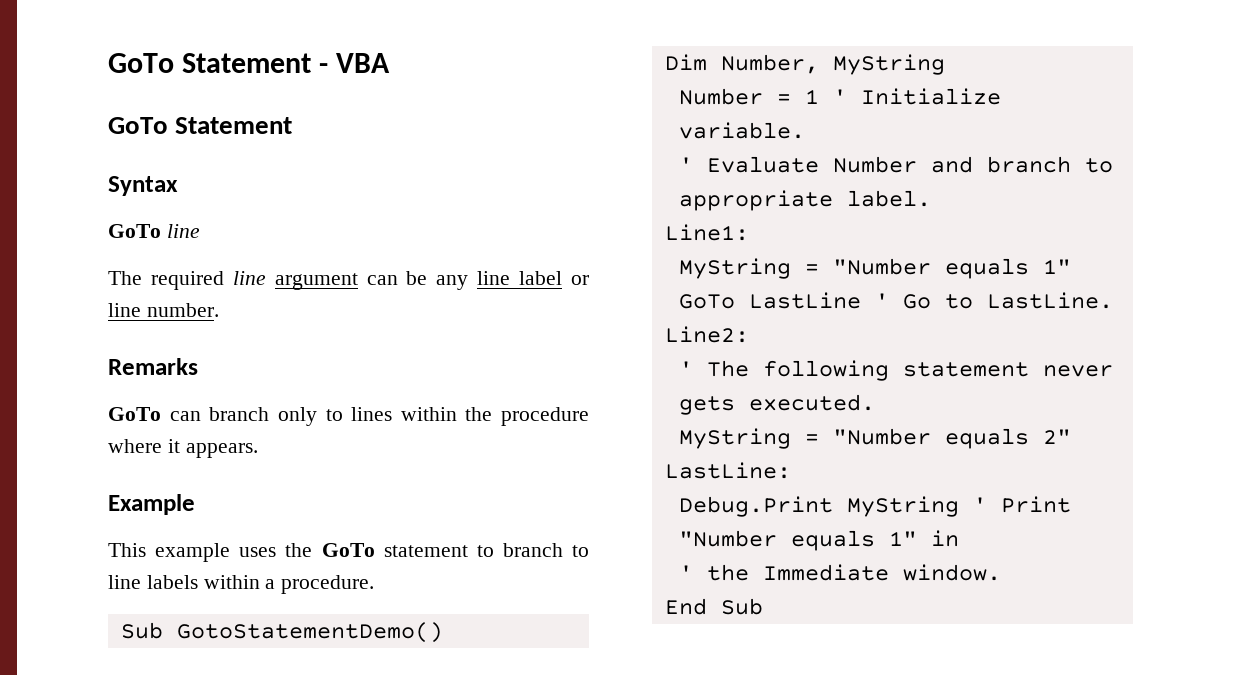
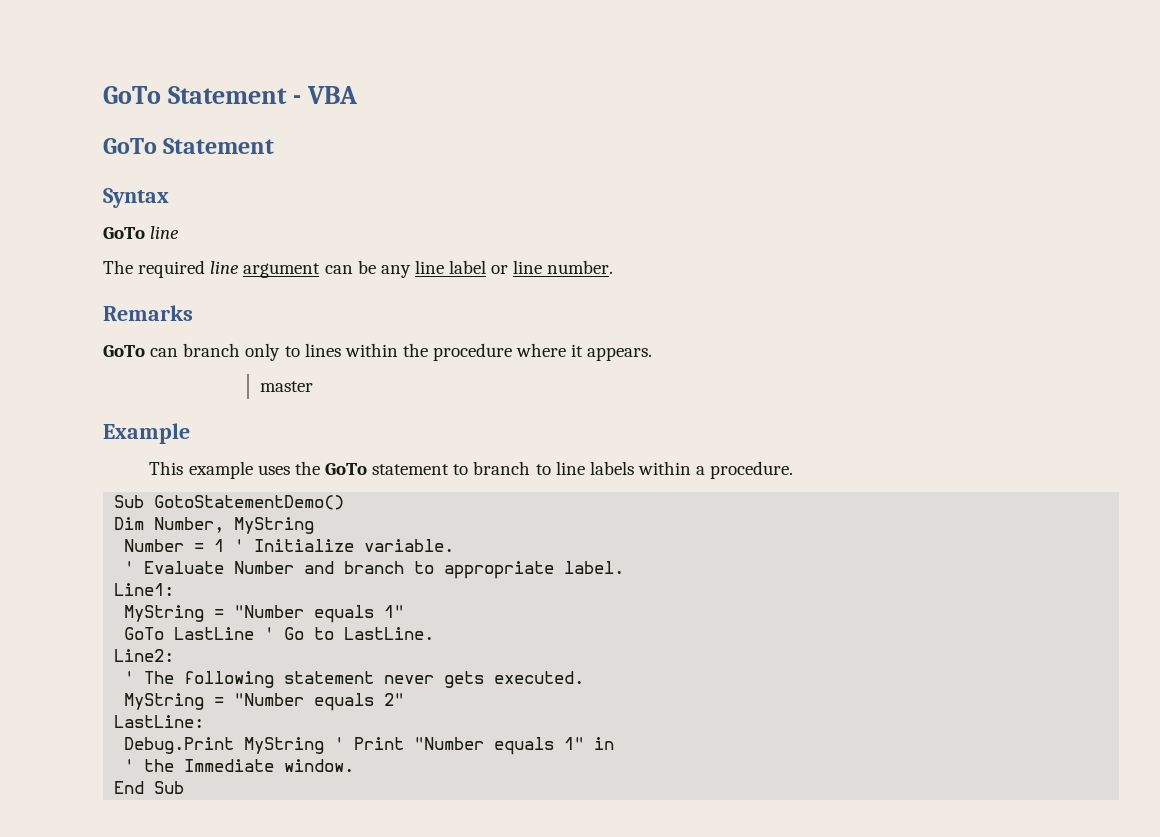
(258, 450) none -> [259,381,313,392] // master

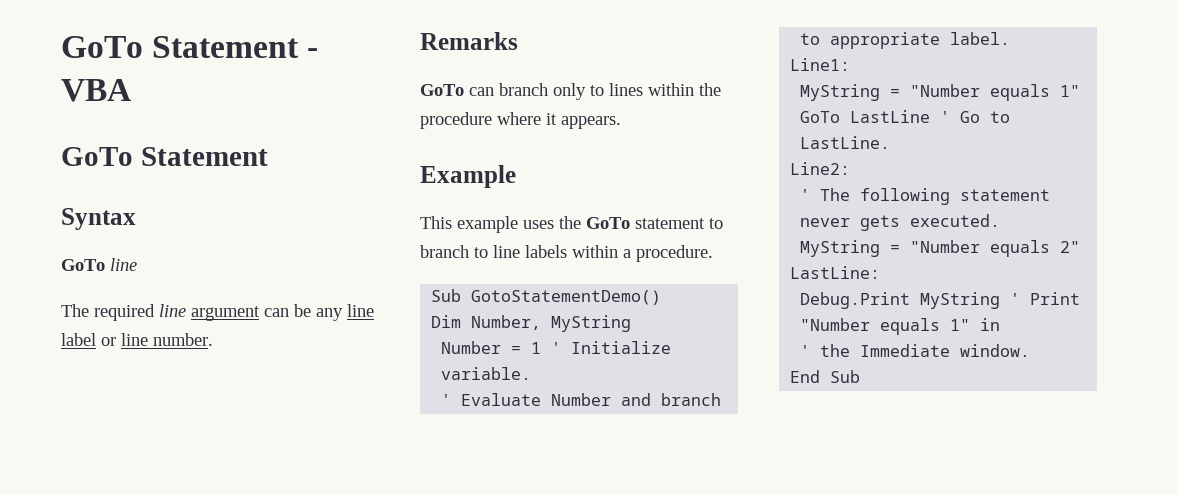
[259,381,313,392] // master -> (621, 122) none

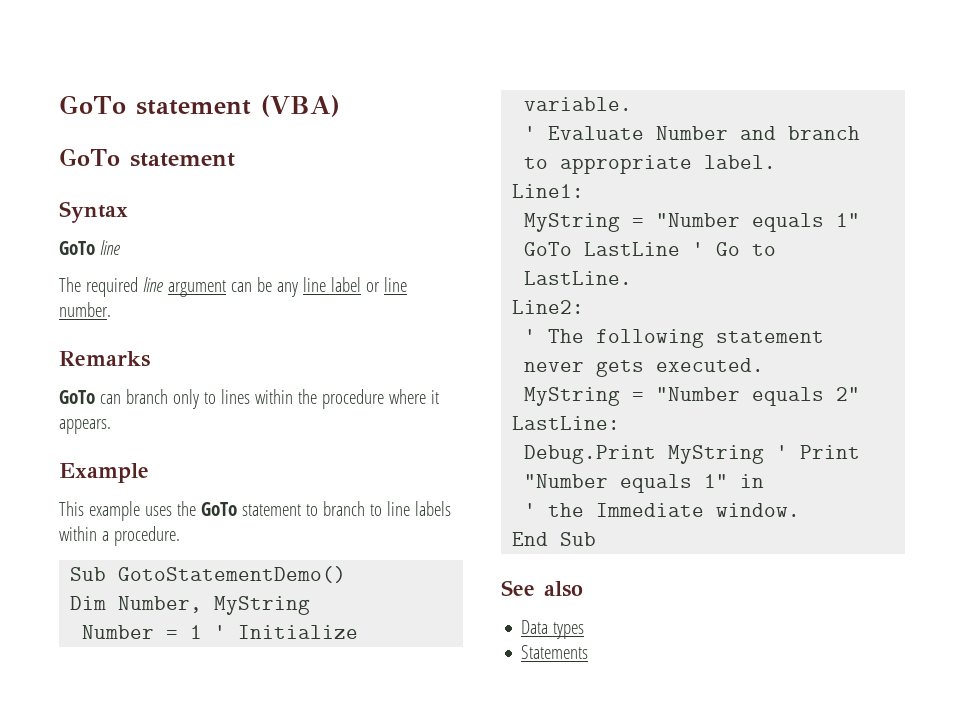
[61,36,319,58] [61,79,131,102] [61,147,268,166] GoTo Statement - VBA // GoTo Statement -> [59,95,340,117] [59,148,235,167] GoTo statement (VBA) // GoTo statement
(861, 376) none -> [501,580,583,597] [521,620,585,639] [521,645,589,659] // See also // Data types // Statements

